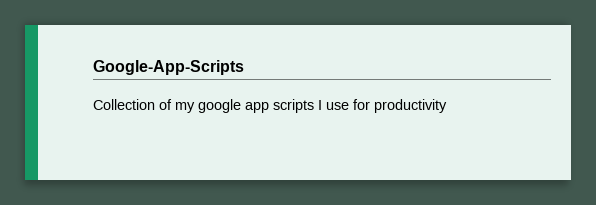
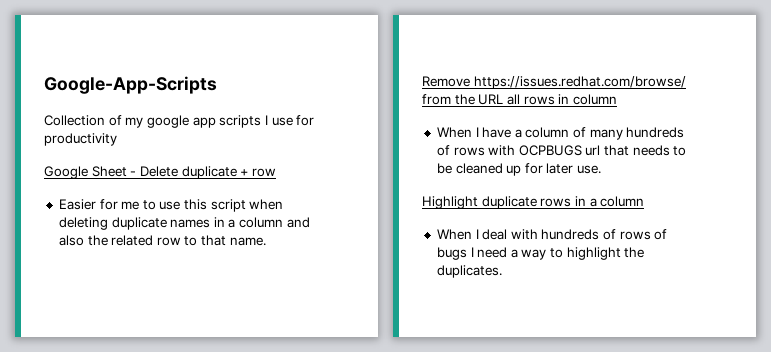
(447, 106) none -> [44,166,276,179] [58,199,284,212] [58,217,310,230] [58,235,266,246] [422,76,686,89] [422,94,617,105] [436,127,685,140] [436,145,687,156] [436,163,602,176] [422,196,645,209] [436,229,668,240] [436,247,645,260] [436,265,502,278] // Google Sheet - Delete duplicate + row // Easier for me to use this script when deleting duplicate names in a column and also the related row to that name. // Remove https://issues.redhat.com/browse/ from the URL all rows in column // When I have a column of many hundreds of rows with OCPBUGS url that needs to be cleaned up for later use. // Highlight duplicate rows in a column // When I deal with hundreds of rows of bugs I need a way to highlight the duplicates.

